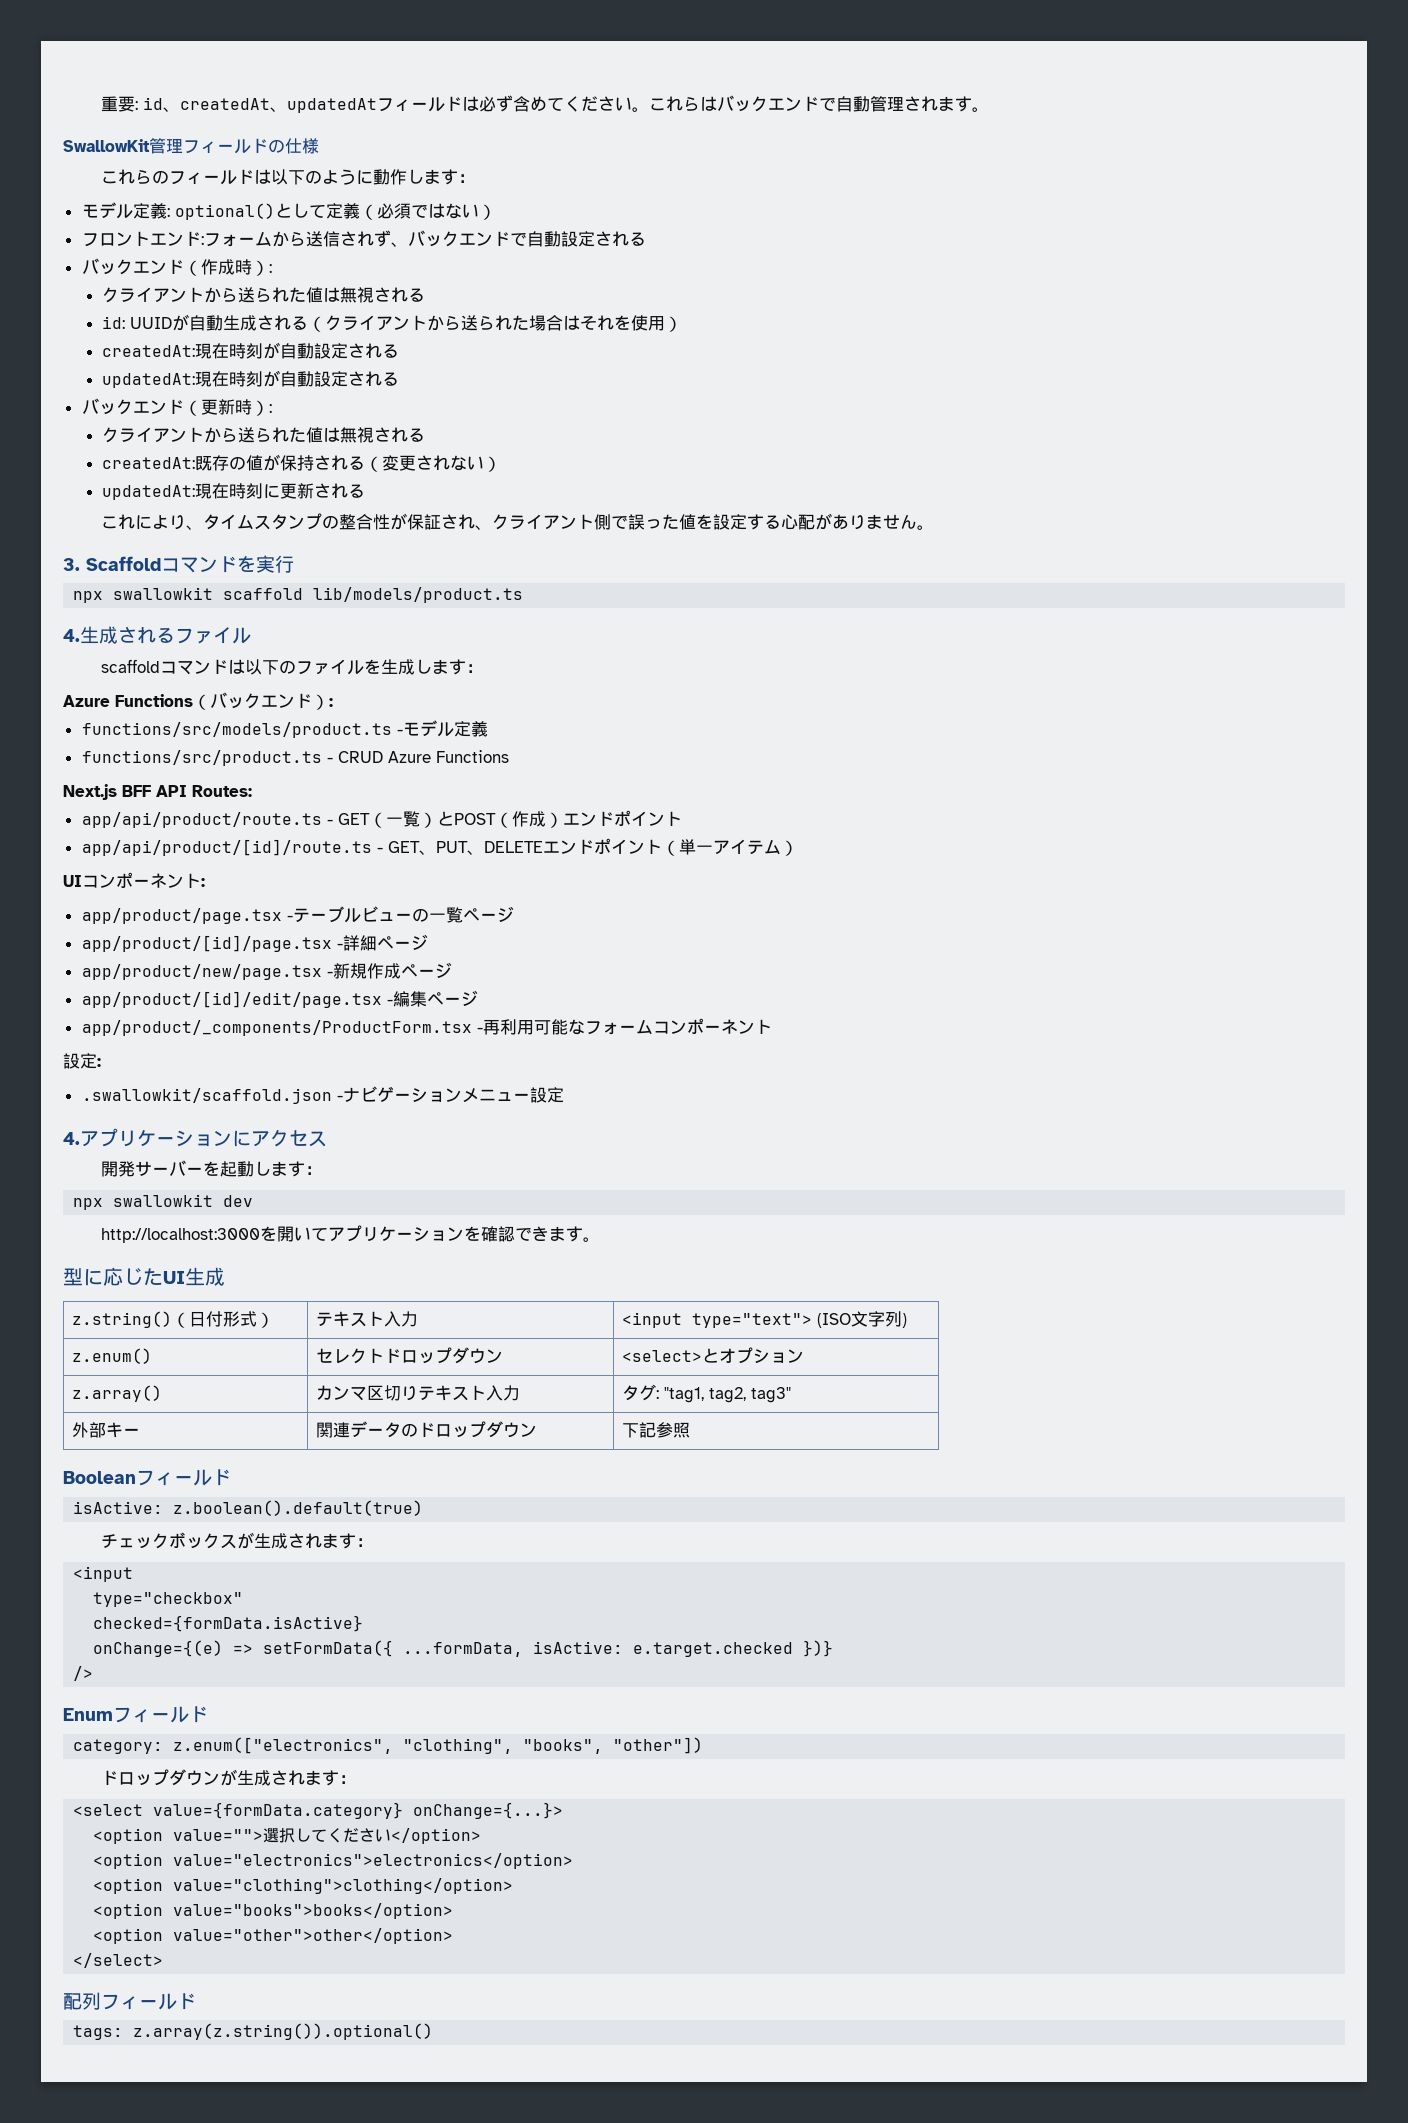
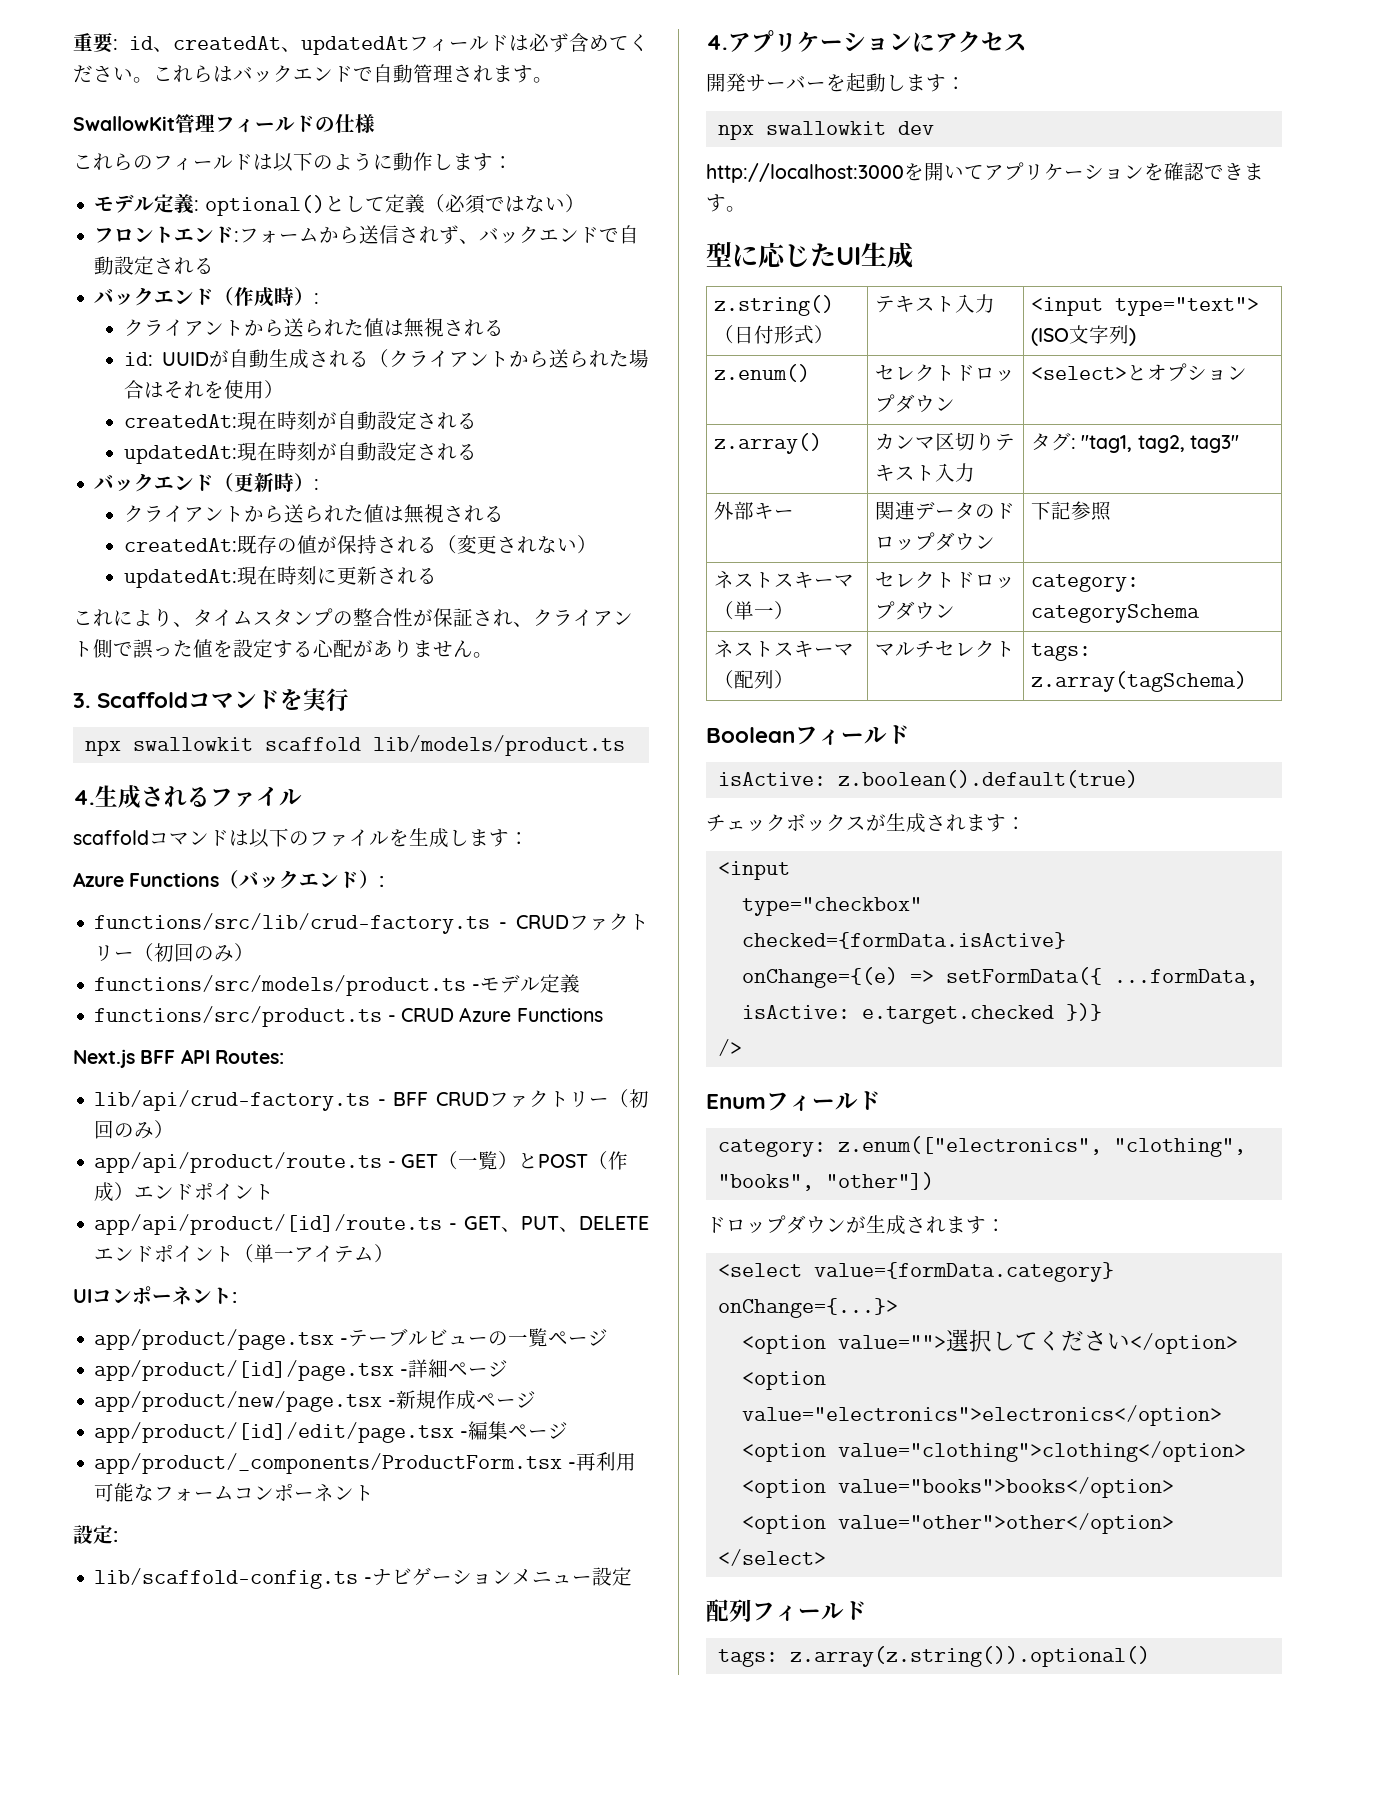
(333, 702) none -> [94,913,649,934] [94,943,255,962] // functions/src/lib/crud-factory.ts - CRUDファクトリー（初回のみ）
(252, 791) none -> [94,1089,649,1111] [94,1120,175,1139] // lib/api/crud-factory.ts - BFF CRUDファクトリー（初回のみ）
[81,1088,332,1104] .swallowkit/scaffold.json -> [94,1568,359,1589] lib/scaffold-config.ts
(691, 1430) none -> [714,570,855,589] [714,601,795,620] [875,571,1016,589] [875,601,956,620] [1031,574,1140,592] [1031,604,1201,623] [714,639,855,658] [714,670,795,689] [875,640,1016,658] [1031,643,1092,661] [1031,671,1248,692] // ネストスキーマ（単一） | セレクトドロップダウン | category: categorySchema // ネストスキーマ（配列） | マルチセレクト | tags: z.array(tagSchema)

